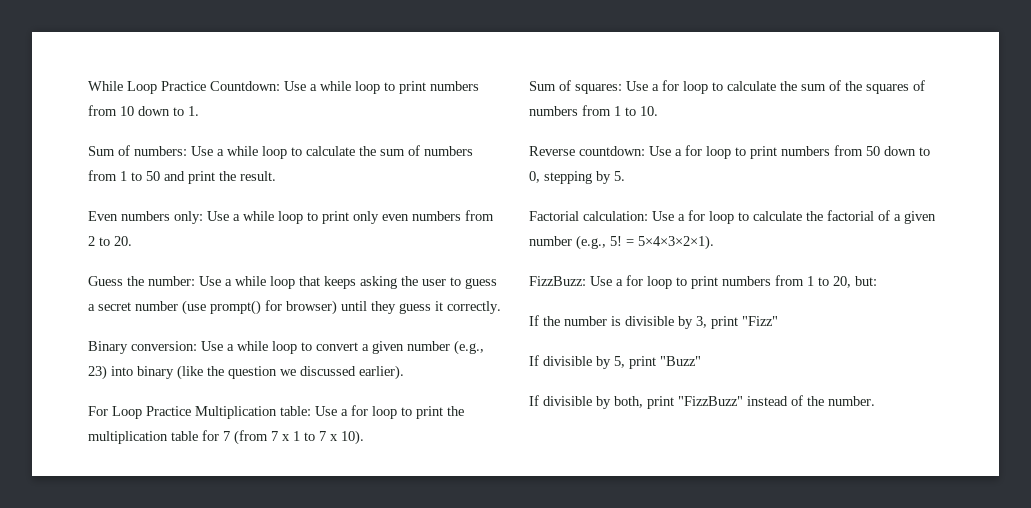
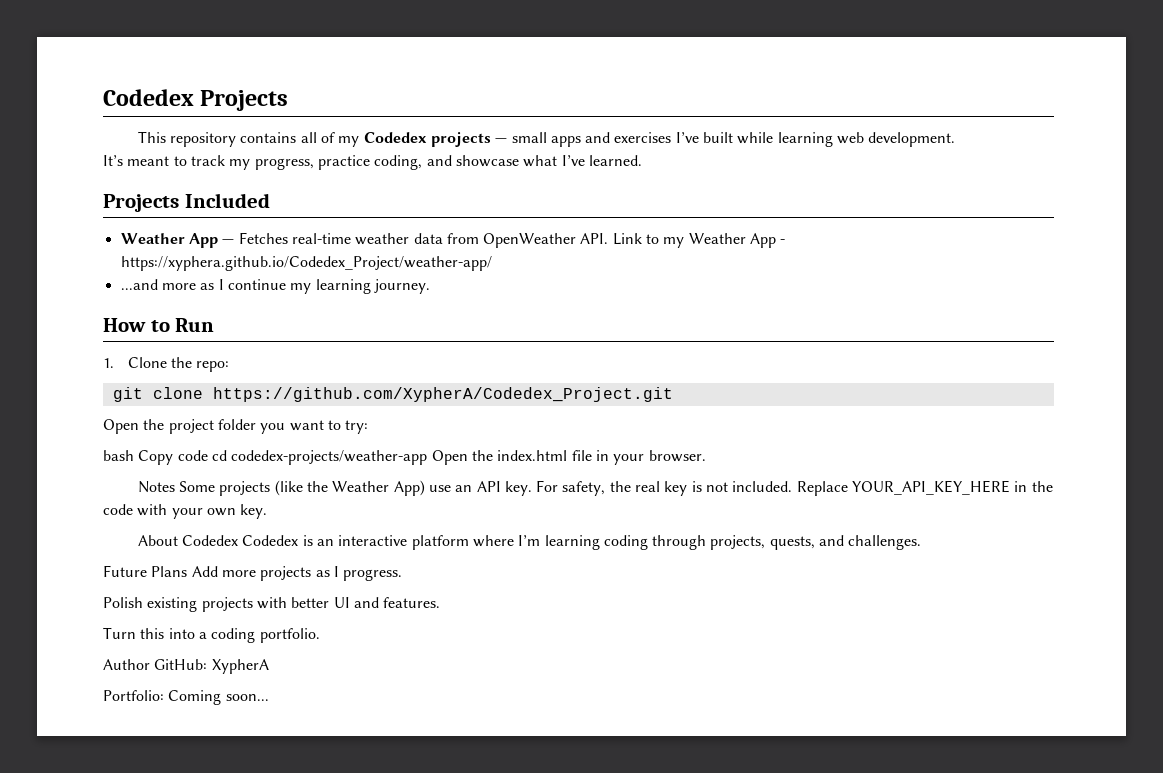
[88,81,479,94] [88,105,199,116] [88,145,473,159] [88,170,276,184] [88,210,494,224] [88,236,132,246] [88,276,497,289] [88,300,501,315] [88,340,484,355] [88,365,404,380] [88,405,464,419] [88,430,364,445] [529,80,925,94] [529,105,658,116] [529,145,930,159] [529,171,625,184] [529,210,936,224] [529,235,714,250] [529,275,877,289] [529,315,778,329] [529,355,701,369] [529,395,875,409] While Loop Practice Countdown: Use a while loop to print numbers from 10 down to 1. // Sum of numbers: Use a while loop to calculate the sum of numbers from 1 to 50 and print the result. // Even numbers only: Use a while loop to print only even numbers from 2 to 20. // Guess the number: Use a while loop that keeps asking the user to guess a secret number (use prompt() for browser) until they guess it correctly. // Binary conversion: Use a while loop to convert a given number (e.g., 23) into binary (like the question we discussed earlier). // For Loop Practice Multiplication table: Use a for loop to print the multiplication table for 7 (from 7 x 1 to 7 x 10). // Sum of squares: Use a for loop to calculate the sum of the squares of numbers from 1 to 10. // Reverse countdown: Use a for loop to print numbers from 50 down to 0, stepping by 5. // Factorial calculation: Use a for loop to calculate the factorial of a given number (e.g., 5! = 5×4×3×2×1). // FizzBuzz: Use a for loop to print numbers from 1 to 20, but: // If the number is divisible by 3, print "Fizz" // If divisible by 5, print "Buzz" // If divisible by both, print "FizzBuzz" instead of the number. -> [103,89,289,111] [137,131,956,147] [103,155,642,170] [103,193,270,212] [120,232,786,248] [120,256,492,271] [120,279,430,294] [103,318,215,332] [103,357,230,372] [112,387,673,402] [103,419,369,434] [103,450,706,465] [137,480,1053,496] [103,504,268,519] [137,535,922,550] [103,565,403,581] [103,597,441,612] [103,627,320,643] [103,659,269,674] [103,690,269,705] Codedex Projects // This repository contains all of my Codedex projects — small apps and exercises I’ve built while learning web development. // It’s meant to track my progress, practice coding, and showcase what I’ve learned. // Projects Included // Weather App — Fetches real-time weather data from OpenWeather API. Link to my Weather App - https://xyphera.github.io/Codedex_Project/weather-app/ // ...and more as I continue my learning journey. // How to Run // 1. Clone the repo: // git clone https://github.com/XypherA/Codedex_Project.git // Open the project folder you want to try: // bash Copy code cd codedex-projects/weather-app Open the index.html file in your browser. // Notes Some projects (like the Weather App) use an API key. For safety, the real key is not included. Replace YOUR_API_KEY_HERE in the code with your own key. // About Codedex Codedex is an interactive platform where I’m learning coding through projects, quests, and challenges. // Future Plans Add more projects as I progress. // Polish existing projects with better UI and features. // Turn this into a coding portfolio. // Author GitHub: XypherA // Portfolio: Coming soon...

